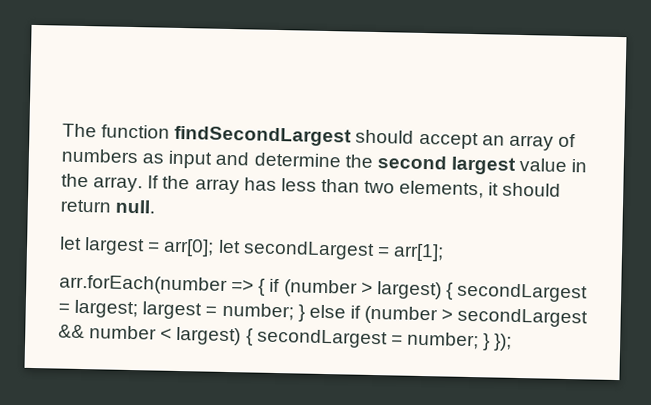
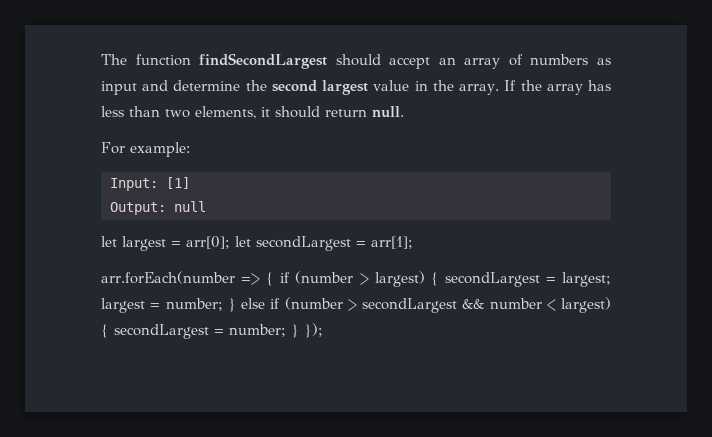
(157, 206) none -> [101,142,190,157] [110,177,190,191] [110,201,206,215] // For example: // Input: [1] // Output: null

